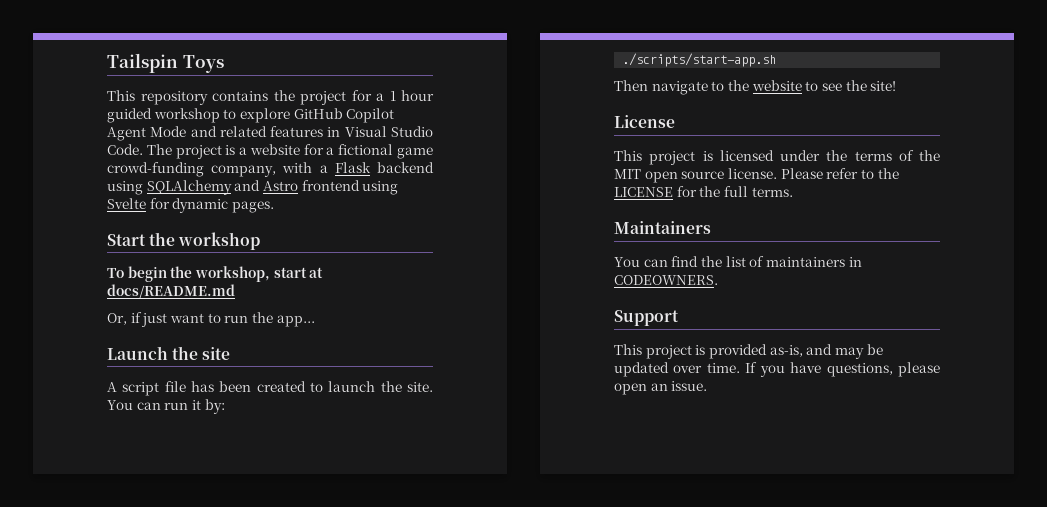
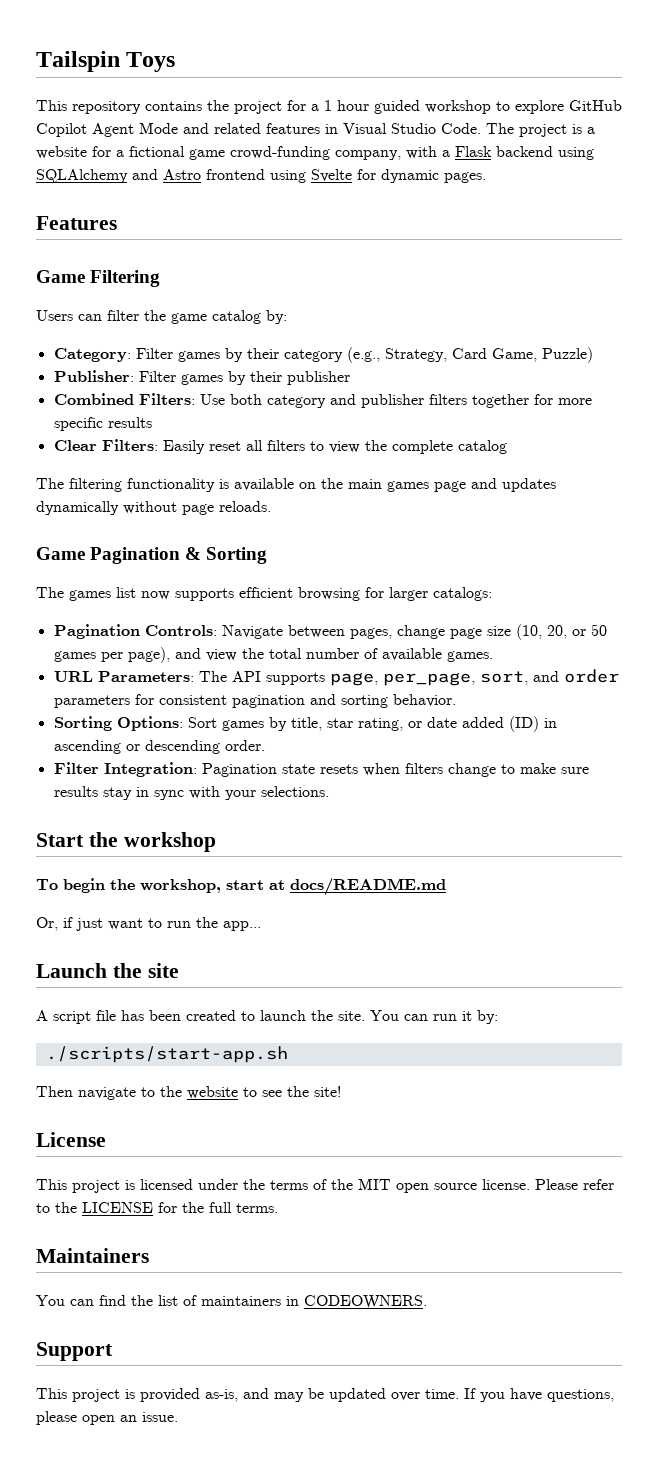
(274, 207) none -> [36,216,117,230] [36,270,161,287] [36,310,287,324] [53,347,593,363] [53,370,350,385] [53,393,592,408] [53,417,152,431] [53,439,507,454] [36,478,556,492] [36,501,271,515] [36,547,268,564] [36,587,492,601] [53,624,607,640] [53,647,493,663] [53,669,619,686] [53,694,456,708] [53,716,557,732] [53,740,265,754] [53,762,589,777] [53,786,329,800] // Features // Game Filtering // Users can filter the game catalog by: // Category: Filter games by their category (e.g., Strategy, Card Game, Puzzle) // Publisher: Filter games by their publisher // Combined Filters: Use both category and publisher filters together for more specific results // Clear Filters: Easily reset all filters to view the complete catalog // The filtering functionality is available on the main games page and updates dynamically without page reloads. // Game Pagination & Sorting // The games list now supports efficient browsing for larger catalogs: // Pagination Controls: Navigate between pages, change page size (10, 20, or 50 games per page), and view the total number of available games. // URL Parameters: The API supports page, per_page, sort, and order parameters for consistent pagination and sorting behavior. // Sorting Options: Sort games by title, star rating, or date added (ID) in ascending or descending order. // Filter Integration: Pagination state resets when filters change to make sure results stay in sync with your selections.

